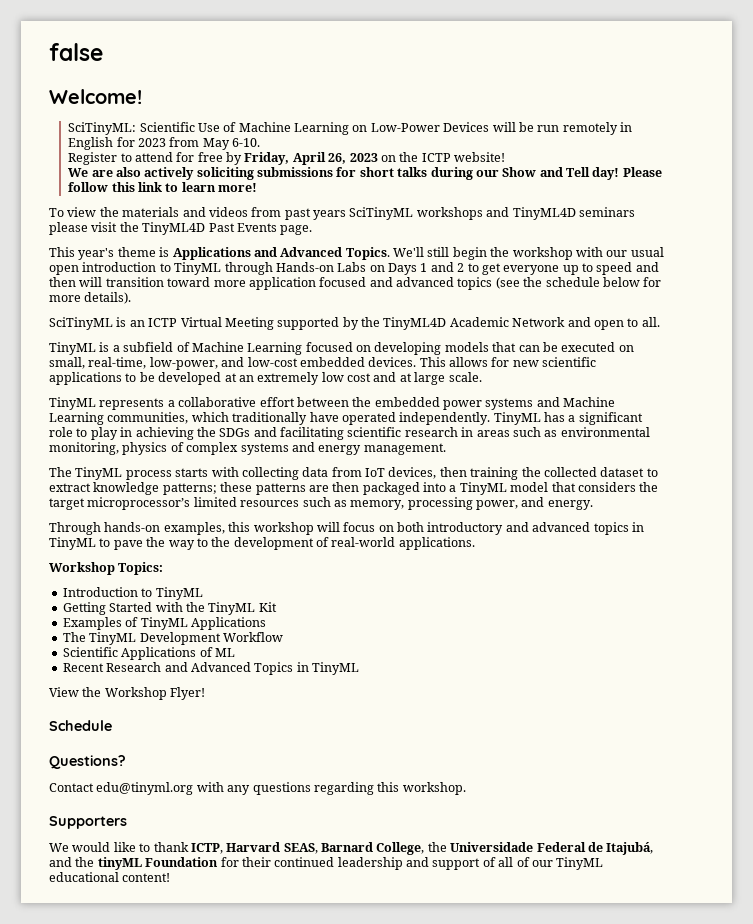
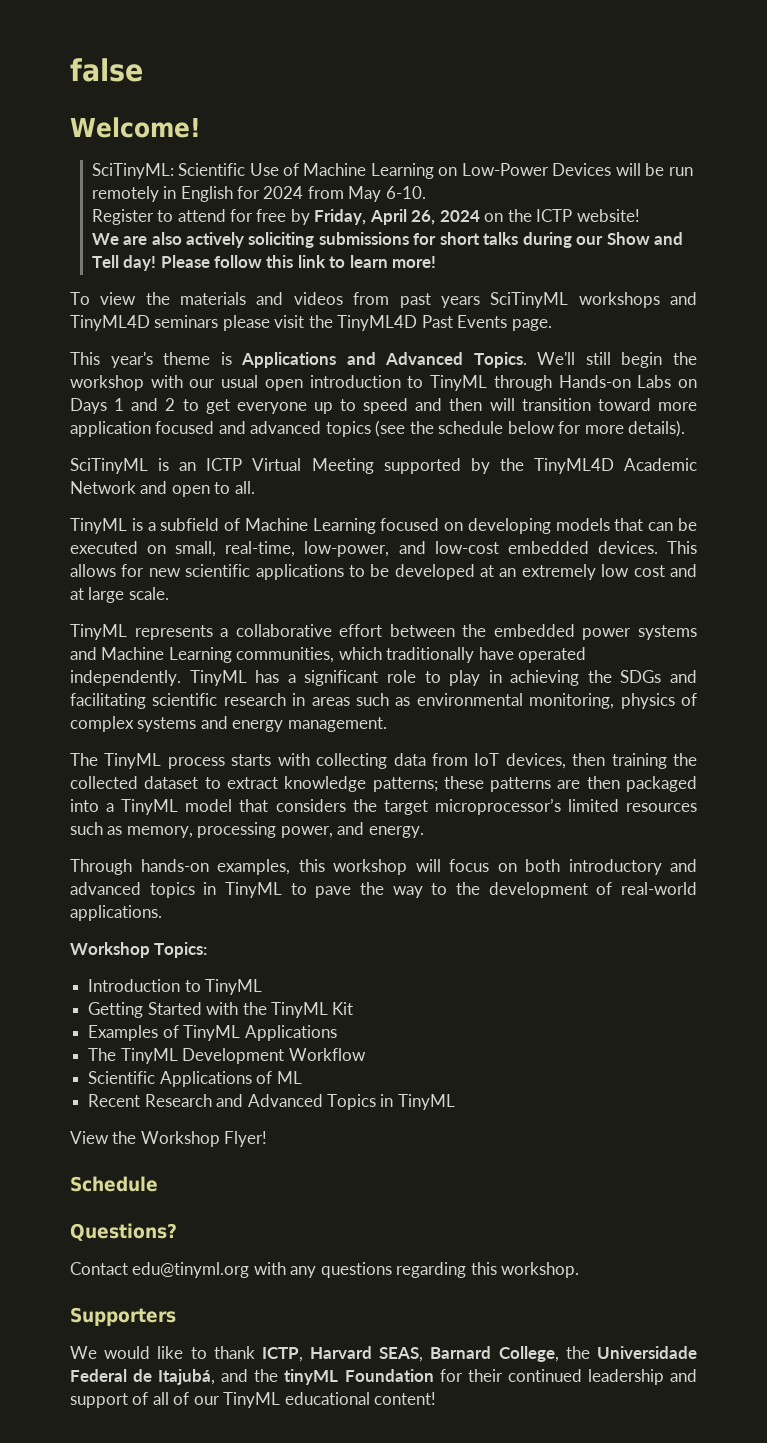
[137,138,166,147] 2023 -> [263,186,304,199] 2024
[349,153,378,162] 2023 -> [439,210,480,222] 2024

